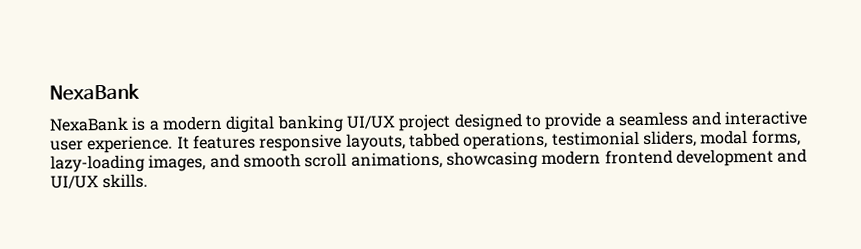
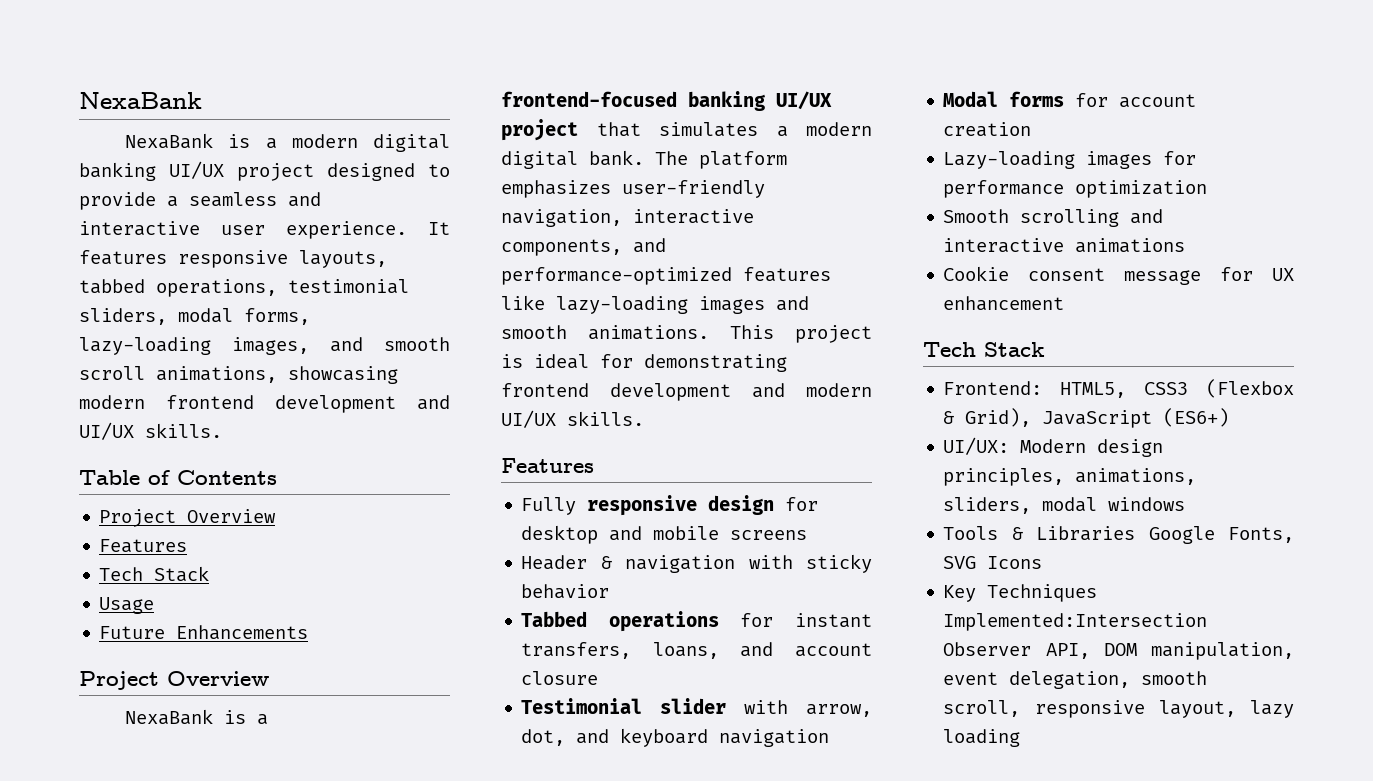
(149, 181) none -> [79,470,277,485] [99,509,277,527] [99,539,188,553] [99,566,210,582] [99,597,155,614] [99,625,309,640] [79,671,269,690] [125,709,269,725] [501,91,832,111] [501,119,872,141] [501,150,787,169] [501,180,765,198] [501,209,754,227] [501,238,666,256] [501,267,831,285] [501,295,809,314] [501,325,872,343] [501,354,787,372] [501,383,872,401] [501,410,644,428] [501,458,594,473] [521,495,819,516] [521,525,808,544] [521,554,872,573] [521,584,610,599] [521,611,872,632] [521,642,872,659] [521,671,599,685] [521,698,872,717] [521,728,830,747] [943,91,1197,108] [943,122,1032,137] [943,151,1197,169] [943,180,1208,198] [943,209,1164,227] [943,238,1186,253] [943,266,1294,285] [943,296,1065,311] [923,342,1045,357] [943,379,1294,398] [943,408,1230,428] [943,437,1164,457] [943,468,1197,486] [943,497,1186,514] [943,526,1294,544] [943,556,1043,569] [943,584,1098,602] [943,613,1208,631] [943,642,1294,660] [943,671,1208,689] [943,700,1294,718] [943,729,1021,747] // Table of Contents // Project Overview // Features // Tech Stack // Usage // Future Enhancements // Project Overview // NexaBank is a frontend-focused banking UI/UX project that simulates a modern digital bank. The platform emphasizes user-friendly navigation, interactive components, and performance-optimized features like lazy-loading images and smooth animations. This project is ideal for demonstrating frontend development and modern UI/UX skills. // Features // Fully responsive design for desktop and mobile screens // Header & navigation with sticky behavior // Tabbed operations for instant transfers, loans, and account closure // Testimonial slider with arrow, dot, and keyboard navigation // Modal forms for account creation // Lazy-loading images for performance optimization // Smooth scrolling and interactive animations // Cookie consent message for UX enhancement // Tech Stack // Frontend: HTML5, CSS3 (Flexbox & Grid), JavaScript (ES6+) // UI/UX: Modern design principles, animations, sliders, modal windows // Tools & Libraries Google Fonts, SVG Icons // Key Techniques Implemented:Intersection Observer API, DOM manipulation, event delegation, smooth scroll, responsive layout, lazy loading

